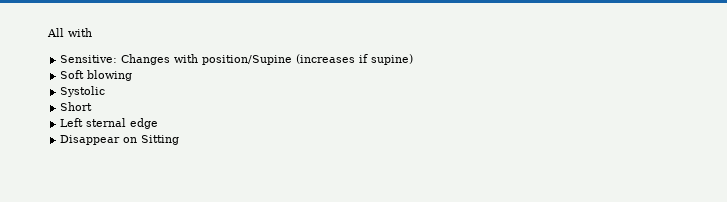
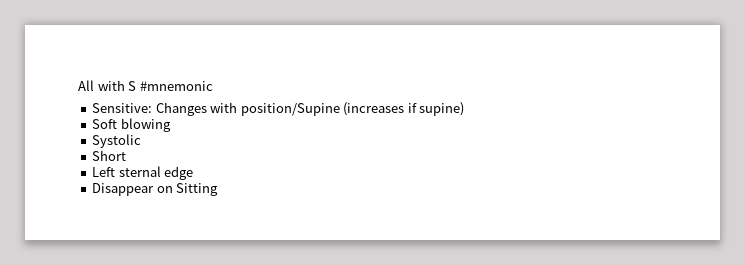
(92, 32) none -> [128,81,213,91] S #mnemonic

